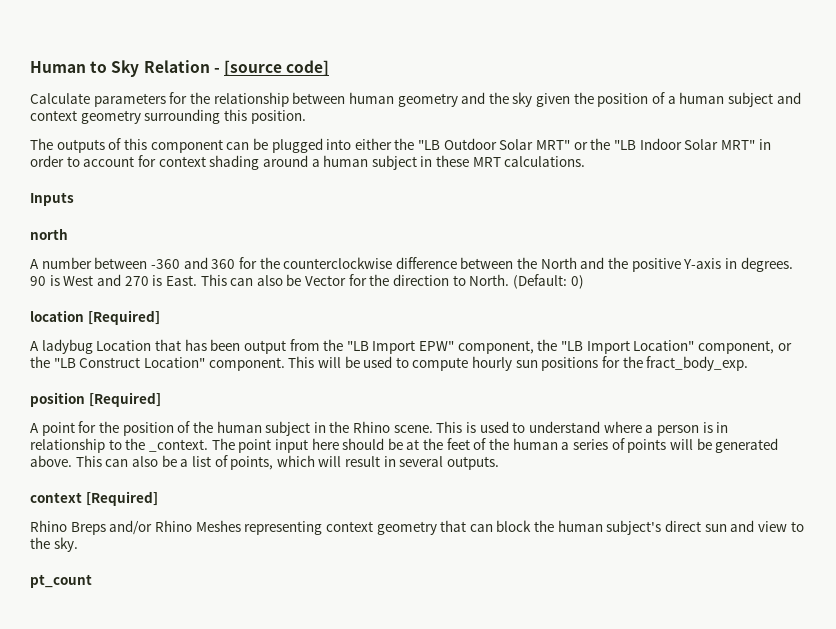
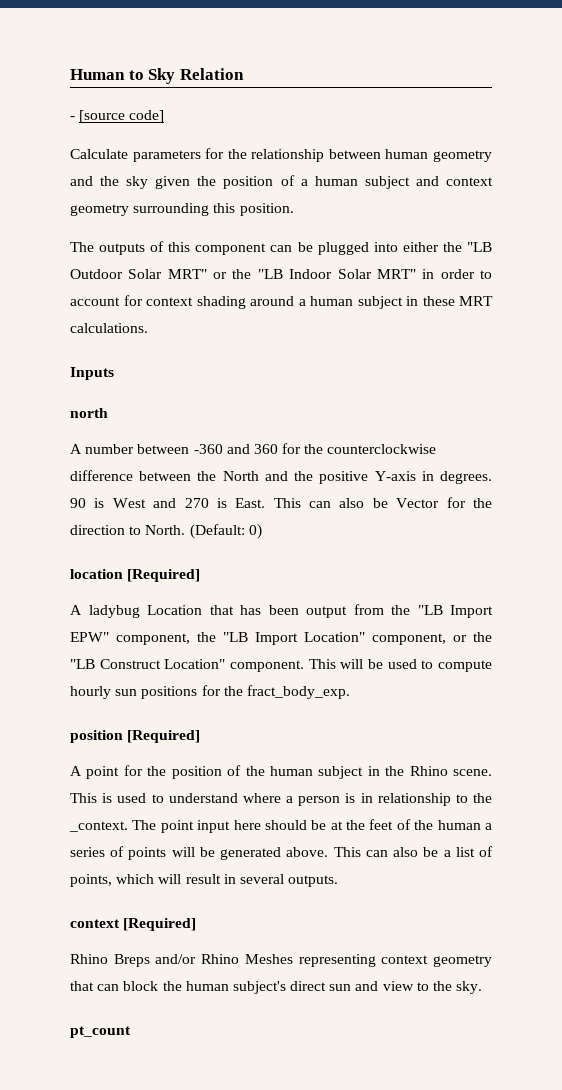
(210, 66) none -> (244, 74) //

